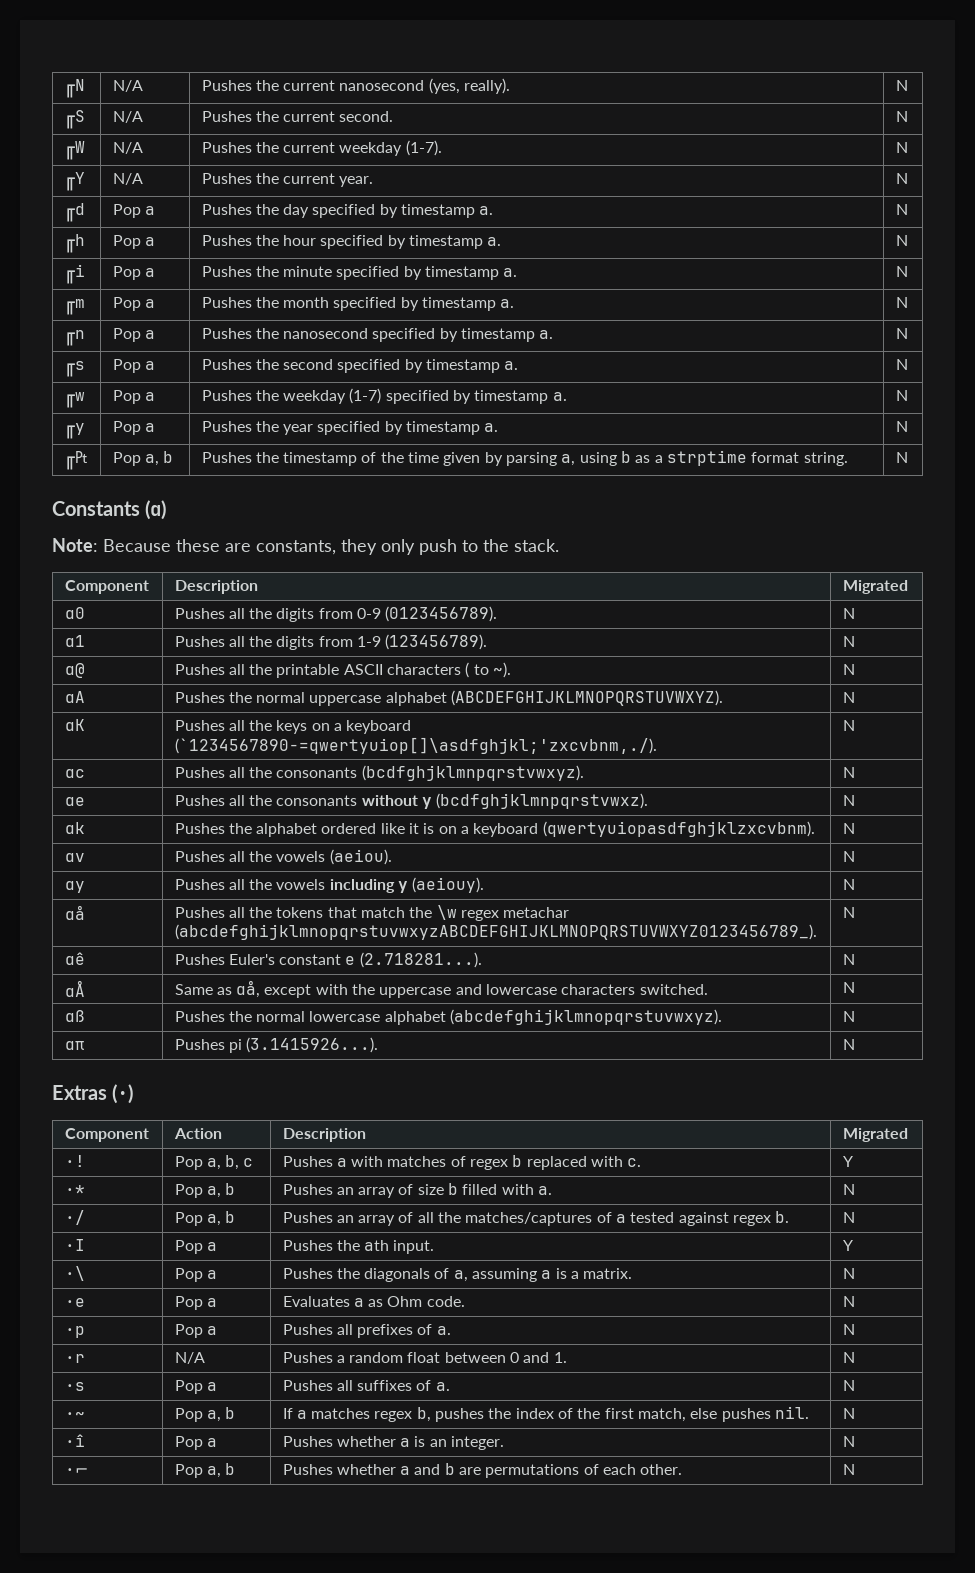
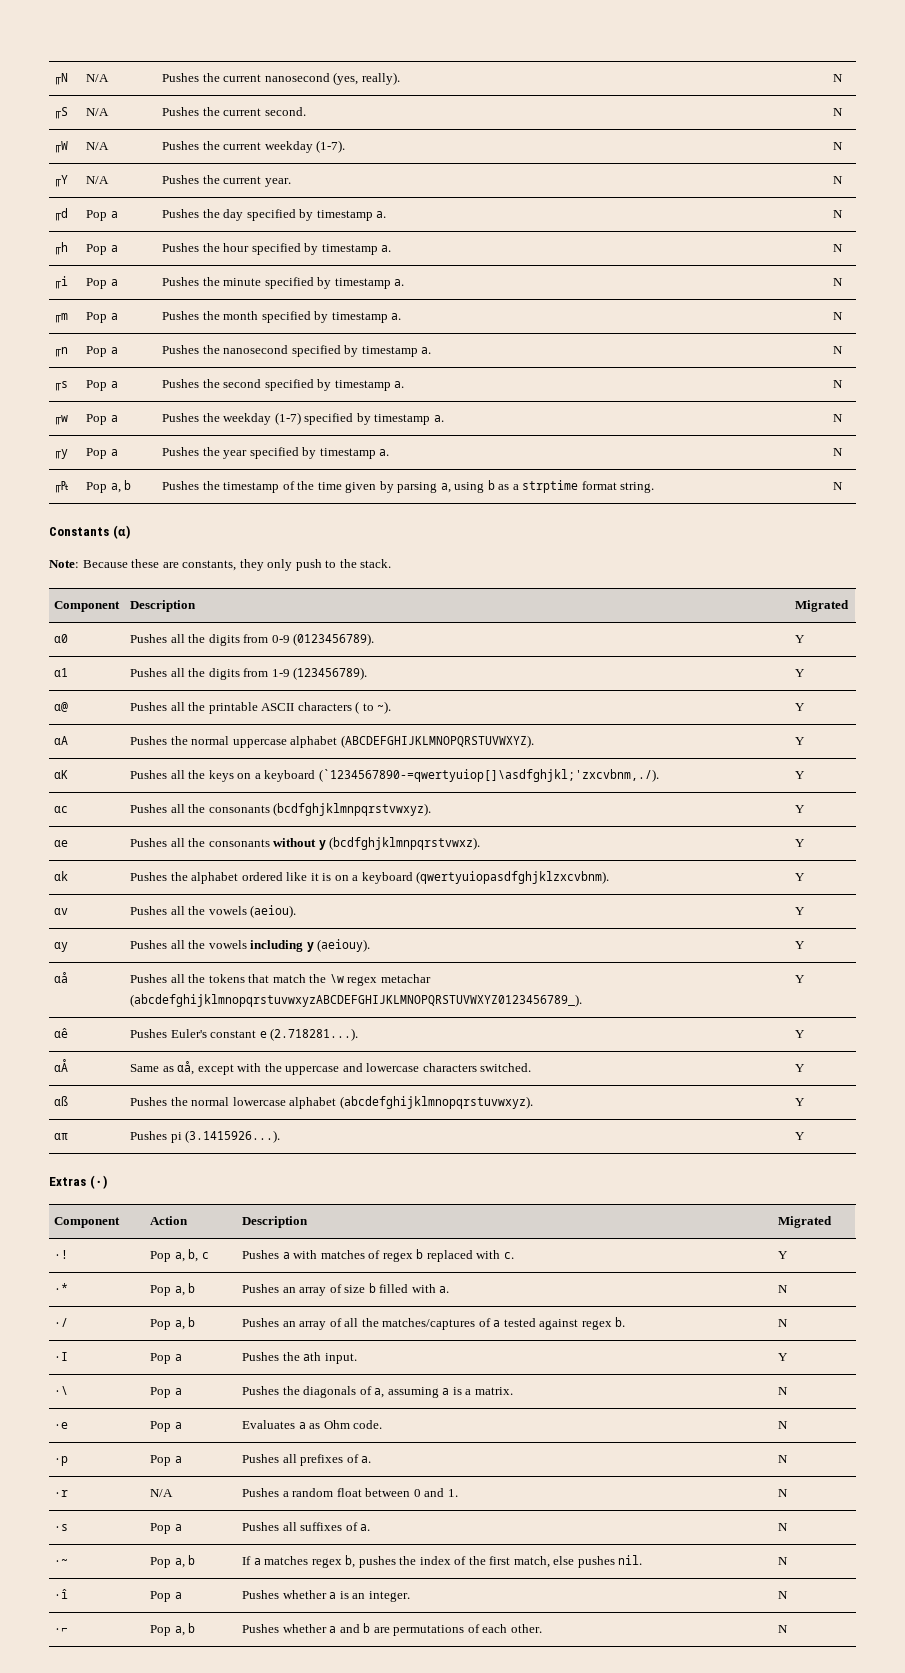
[842,608,855,619] N -> [795,635,806,643] Y
[842,636,855,647] N -> [795,669,806,677] Y
[842,664,855,675] N -> [795,703,806,711] Y
[842,692,855,703] N -> [795,737,806,745] Y
[842,720,855,731] N -> [795,771,806,779] Y
[842,767,855,778] N -> [795,805,806,813] Y
[842,795,855,806] N -> [795,839,806,847] Y
[842,823,855,834] N -> [795,873,806,881] Y
[842,851,855,862] N -> [795,907,806,915] Y
[842,879,855,890] N -> [795,941,806,949] Y
[842,907,855,918] N -> [795,975,806,983] Y
[842,954,855,965] N -> [795,1030,806,1038] Y
[842,982,855,993] N -> [795,1064,806,1072] Y
[842,1011,855,1022] N -> [795,1098,806,1106] Y
[842,1039,855,1050] N -> [795,1132,806,1140] Y

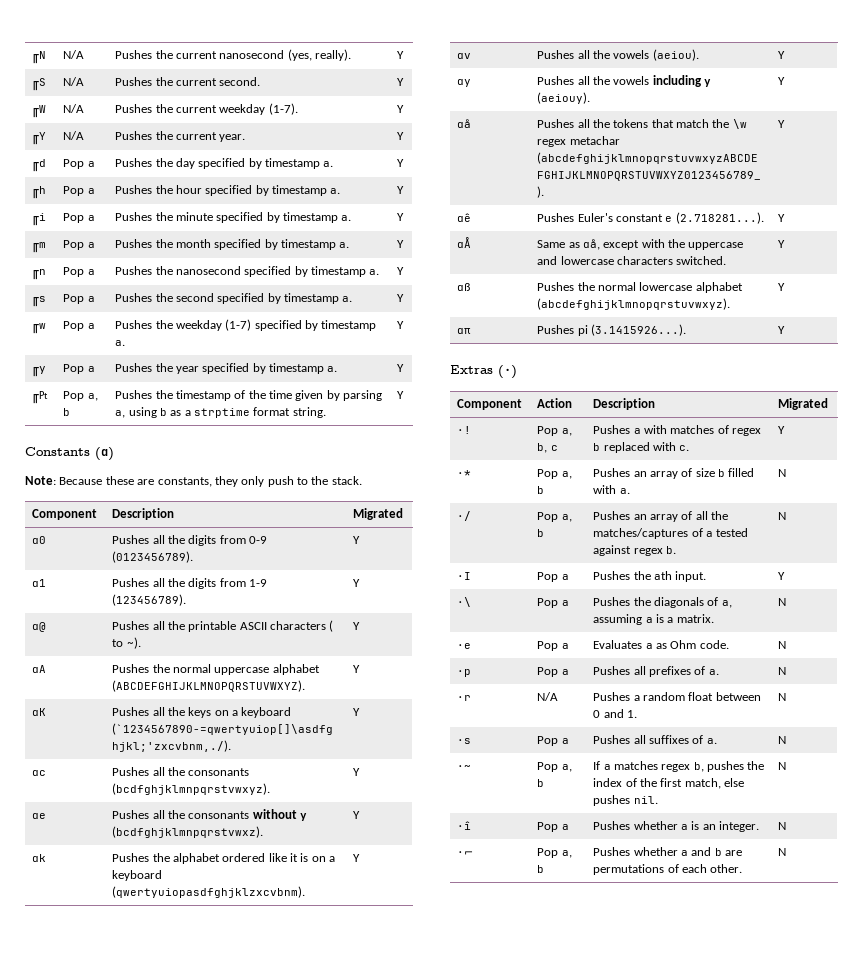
[833,74,844,82] N -> [397,51,405,59] Y
[833,108,844,116] N -> [397,78,405,86] Y
[833,142,844,150] N -> [397,105,405,113] Y
[833,176,844,184] N -> [397,132,405,140] Y
[833,210,844,218] N -> [397,159,405,167] Y
[833,244,844,252] N -> [397,186,405,194] Y
[833,278,844,286] N -> [397,213,405,221] Y
[833,312,844,320] N -> [397,240,405,248] Y
[833,346,844,354] N -> [397,267,405,275] Y
[833,380,844,388] N -> [397,294,405,302] Y
[833,414,844,422] N -> [397,321,405,329] Y
[833,448,844,456] N -> [397,364,405,372] Y
[833,482,844,490] N -> [397,391,405,399] Y

